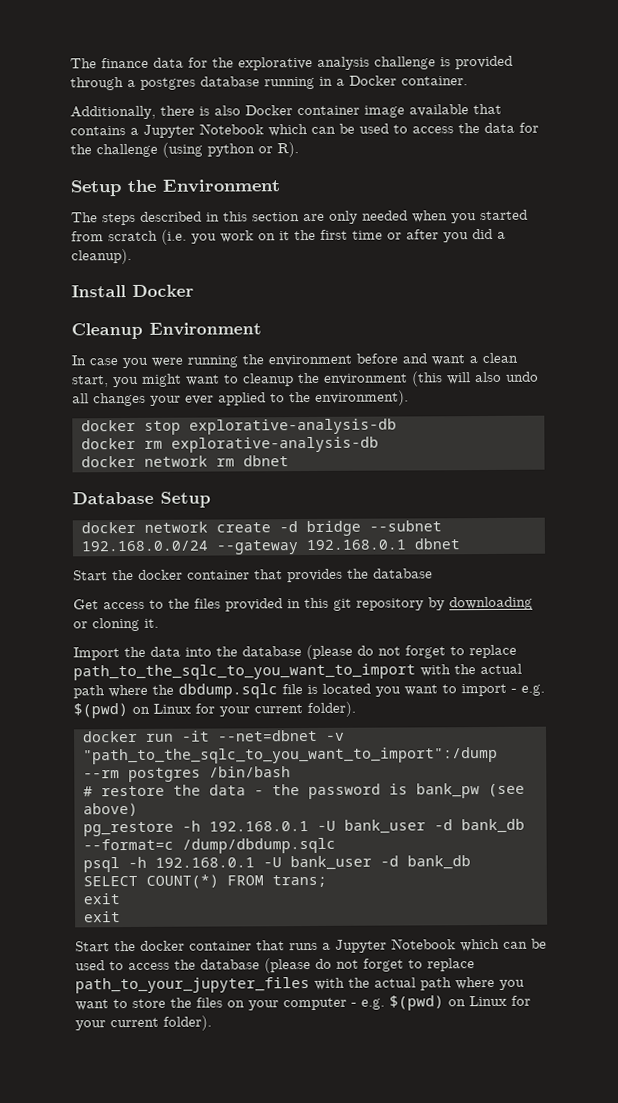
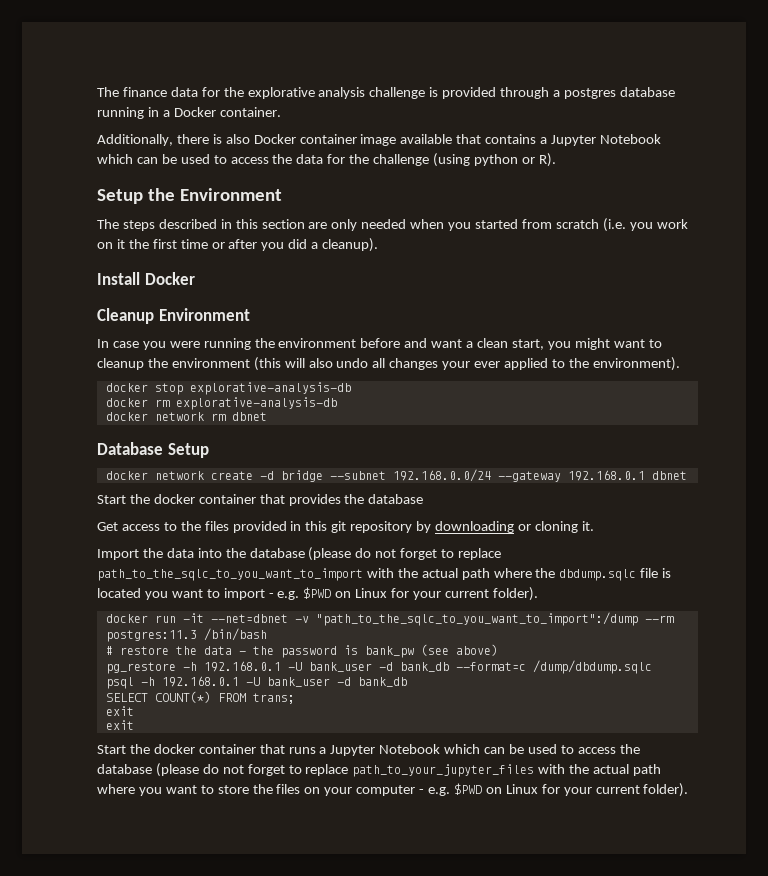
[73,703,128,719] $(pwd) -> [303,587,332,599] $PWD
[128,767,201,783] postgres -> [105,630,197,642] postgres:11.3
[389,995,444,1011] $(pwd) -> [453,783,482,795] $PWD

